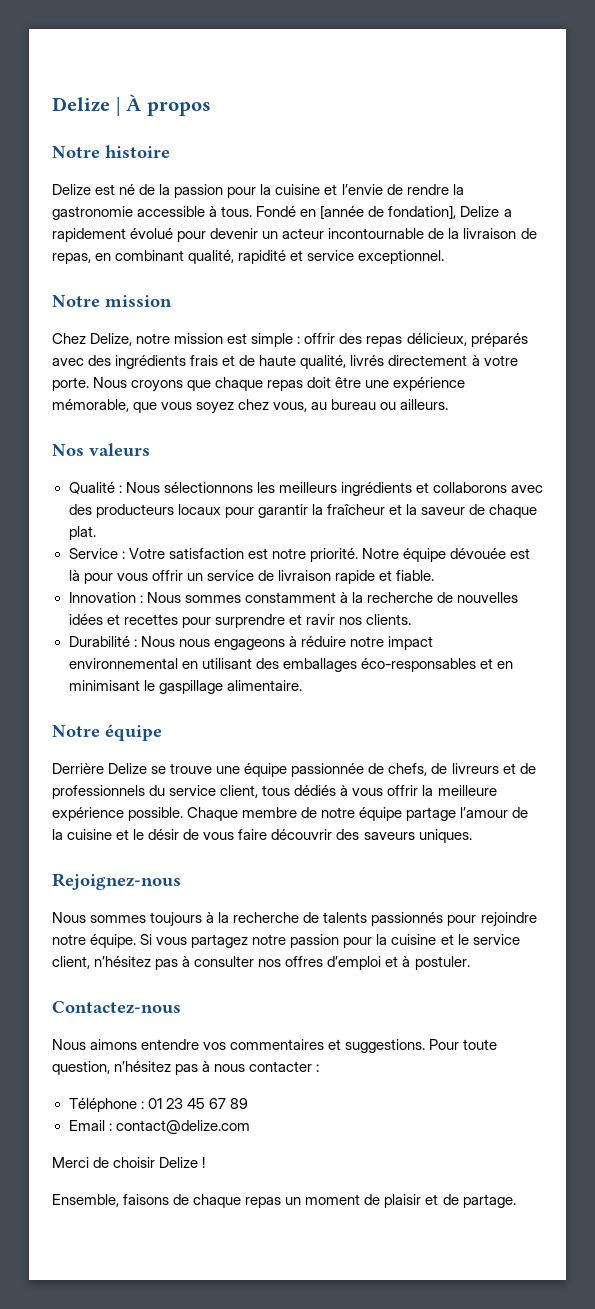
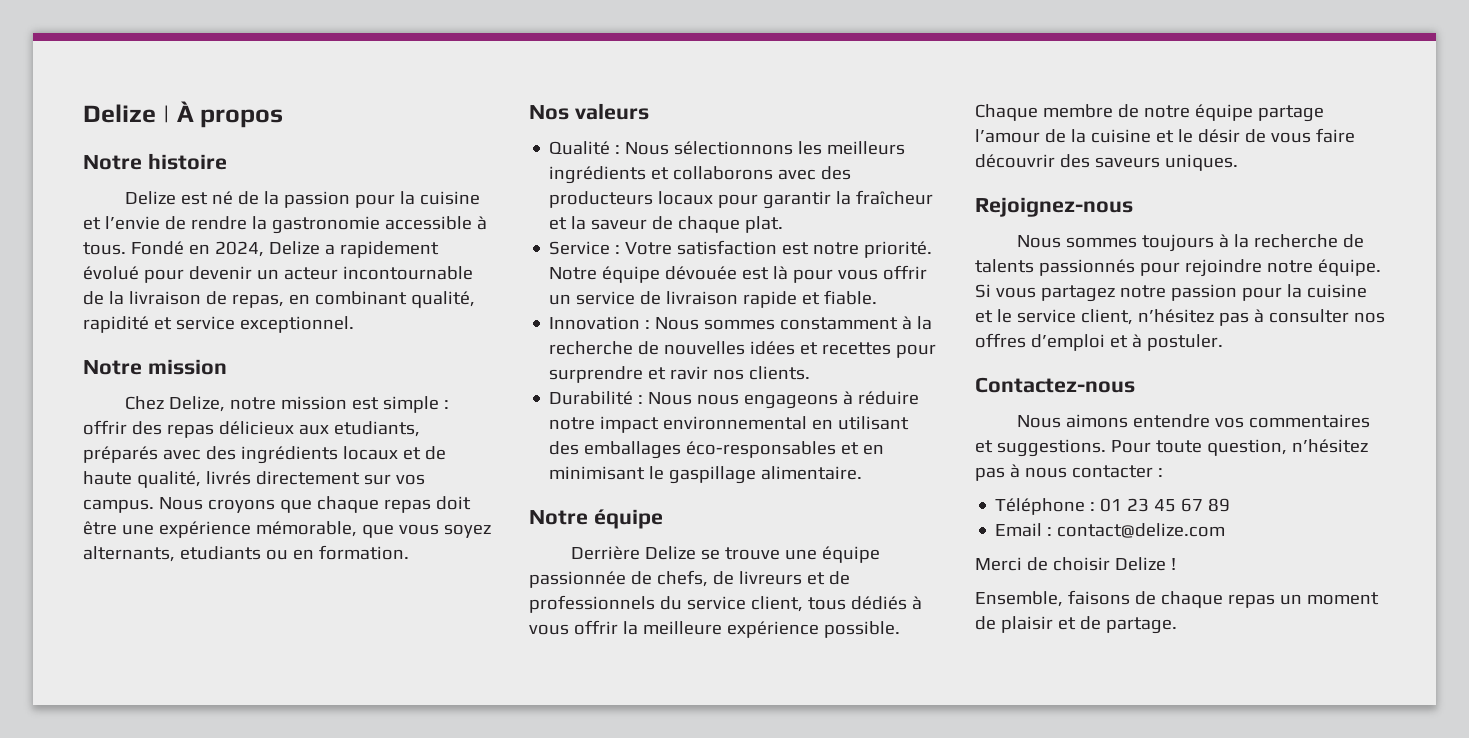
[320,205,457,220] [année de fondation], -> [214,241,264,257] 2024,
[406,333,467,346] délicieux, -> [218,421,420,437] délicieux aux etudiants,
[190,355,219,366] frais -> [342,446,398,460] locaux
[471,355,518,366] [52,377,89,391] à votre porte. -> [363,474,425,485] [83,499,154,513] sur vos campus.
[238,399,449,412] chez vous, au bureau ou ailleurs. -> [83,545,409,562] alternants, etudiants ou en formation.

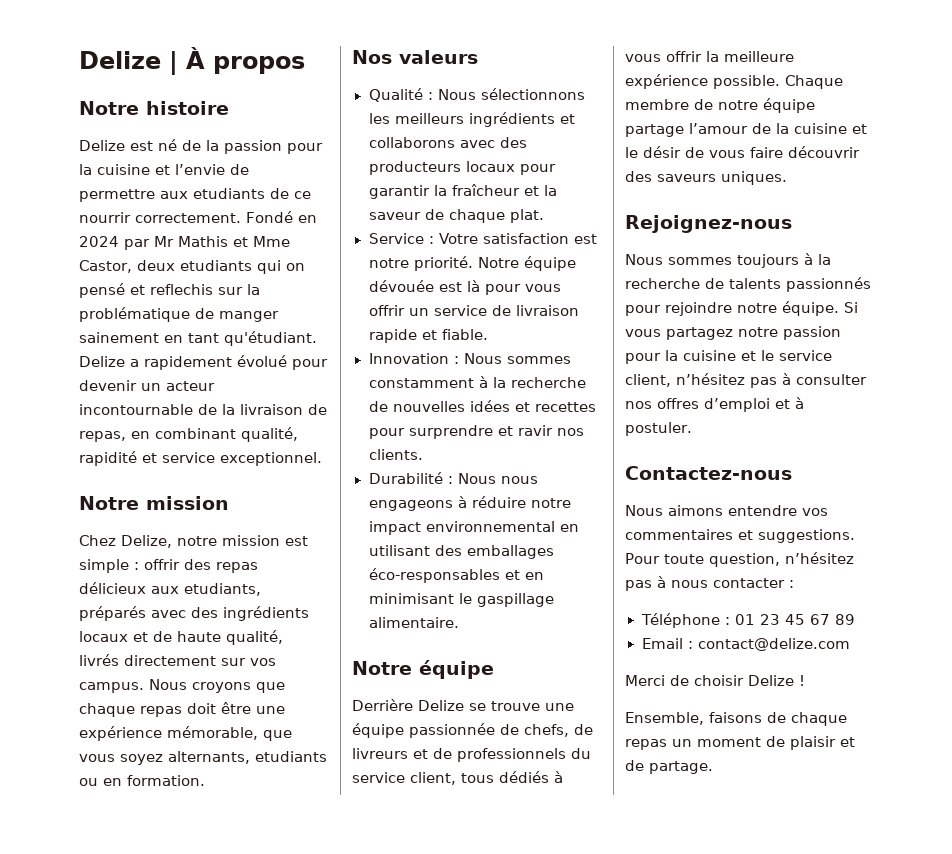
[190,216,487,234] [83,241,264,257] rendre la gastronomie accessible à tous. Fondé en 2024, -> [79,188,311,202] [79,211,317,223] [79,236,290,250] [79,260,305,274] [79,283,260,298] [79,307,279,322] [79,331,317,346] permettre aux etudiants de ce nourrir correctement. Fondé en 2024 par Mr Mathis et Mme Castor, deux etudiants qui on pensé et reflechis sur la problématique de manger sainement en tant qu'étudiant.

